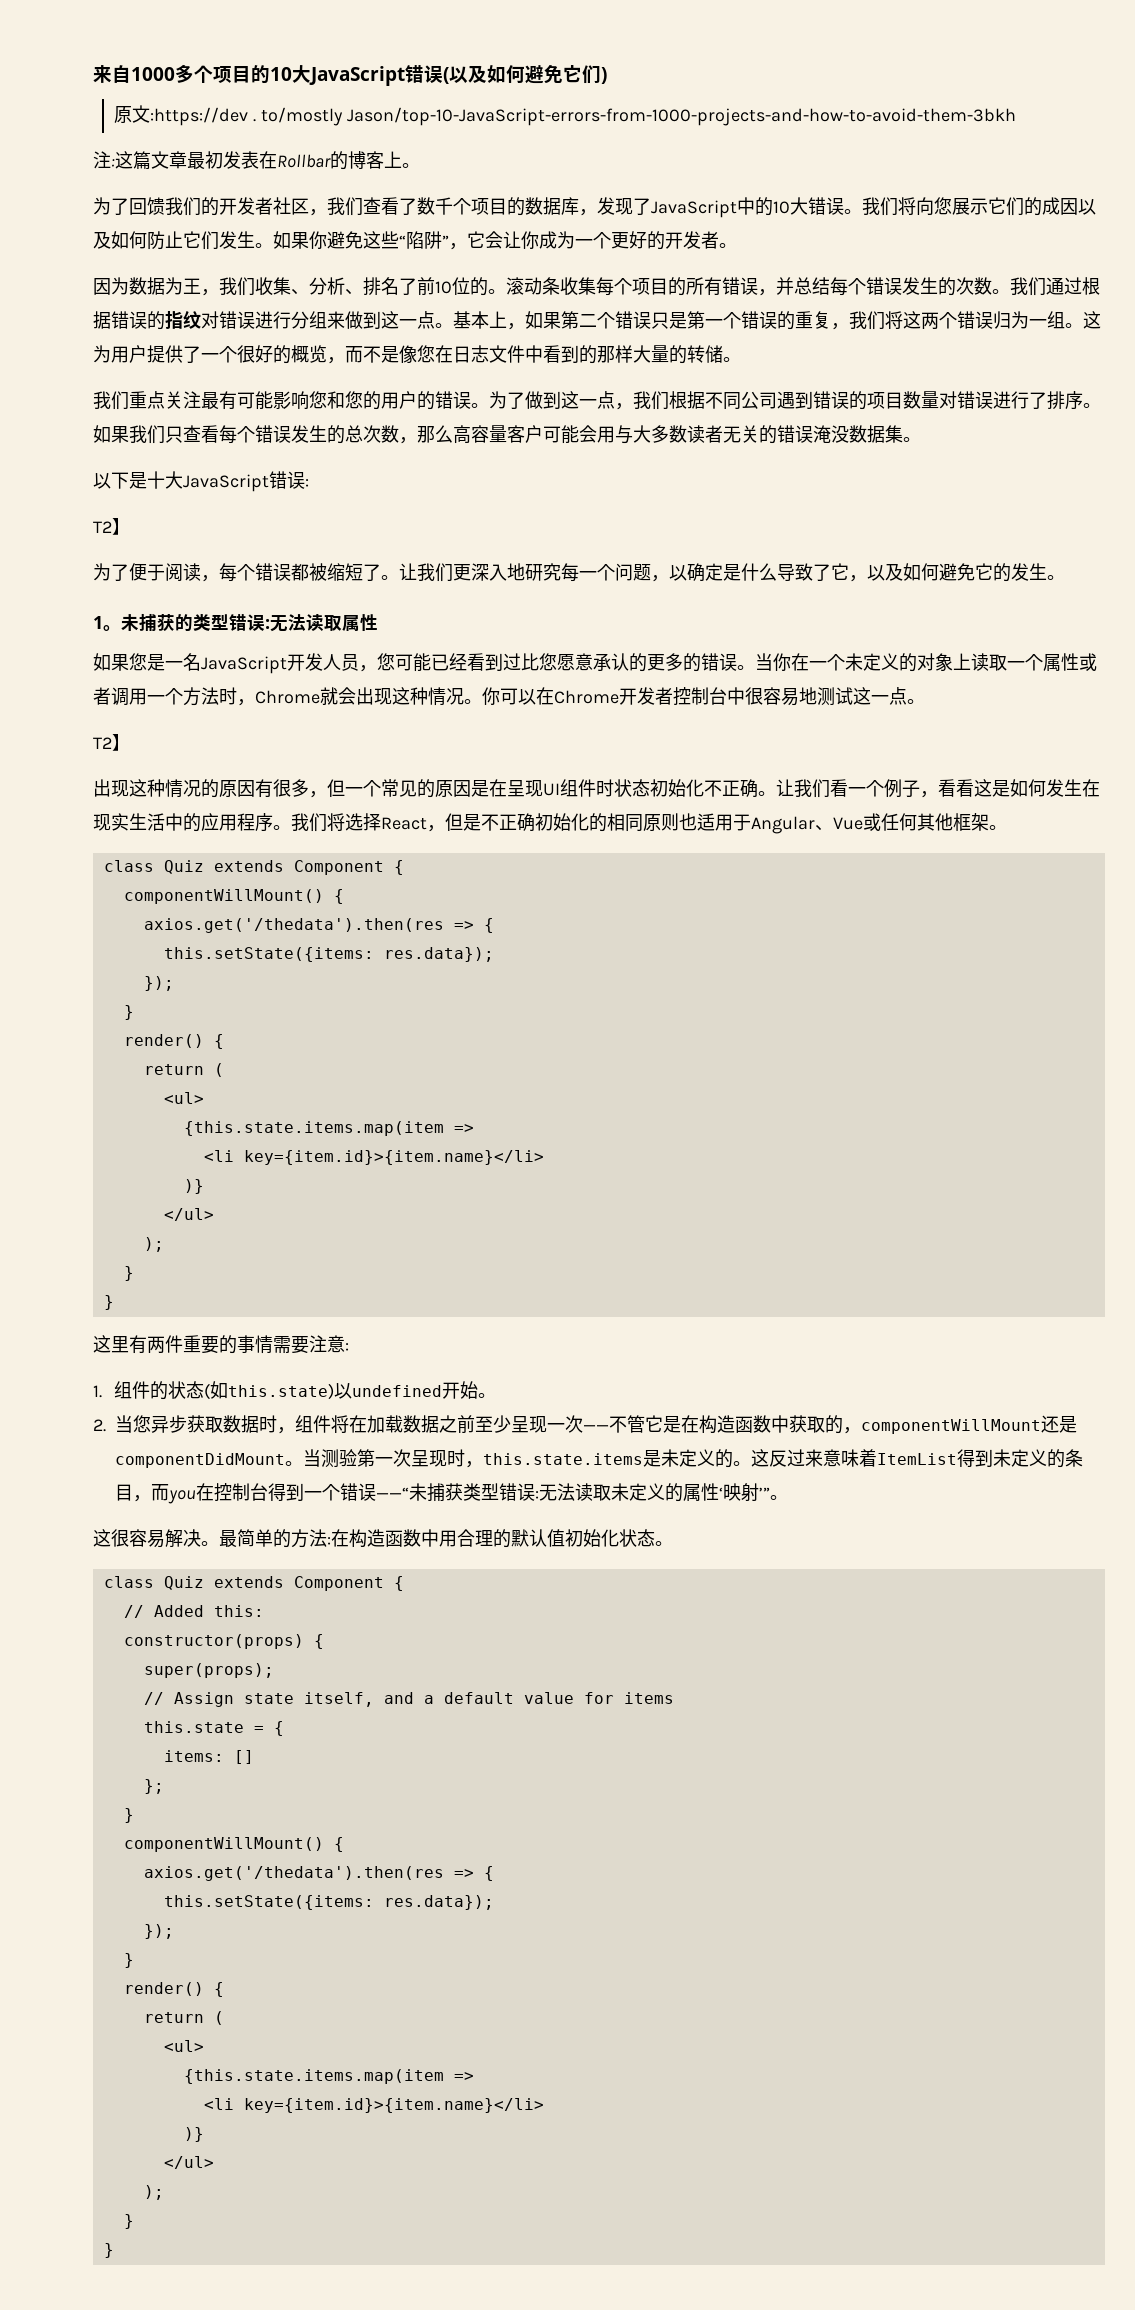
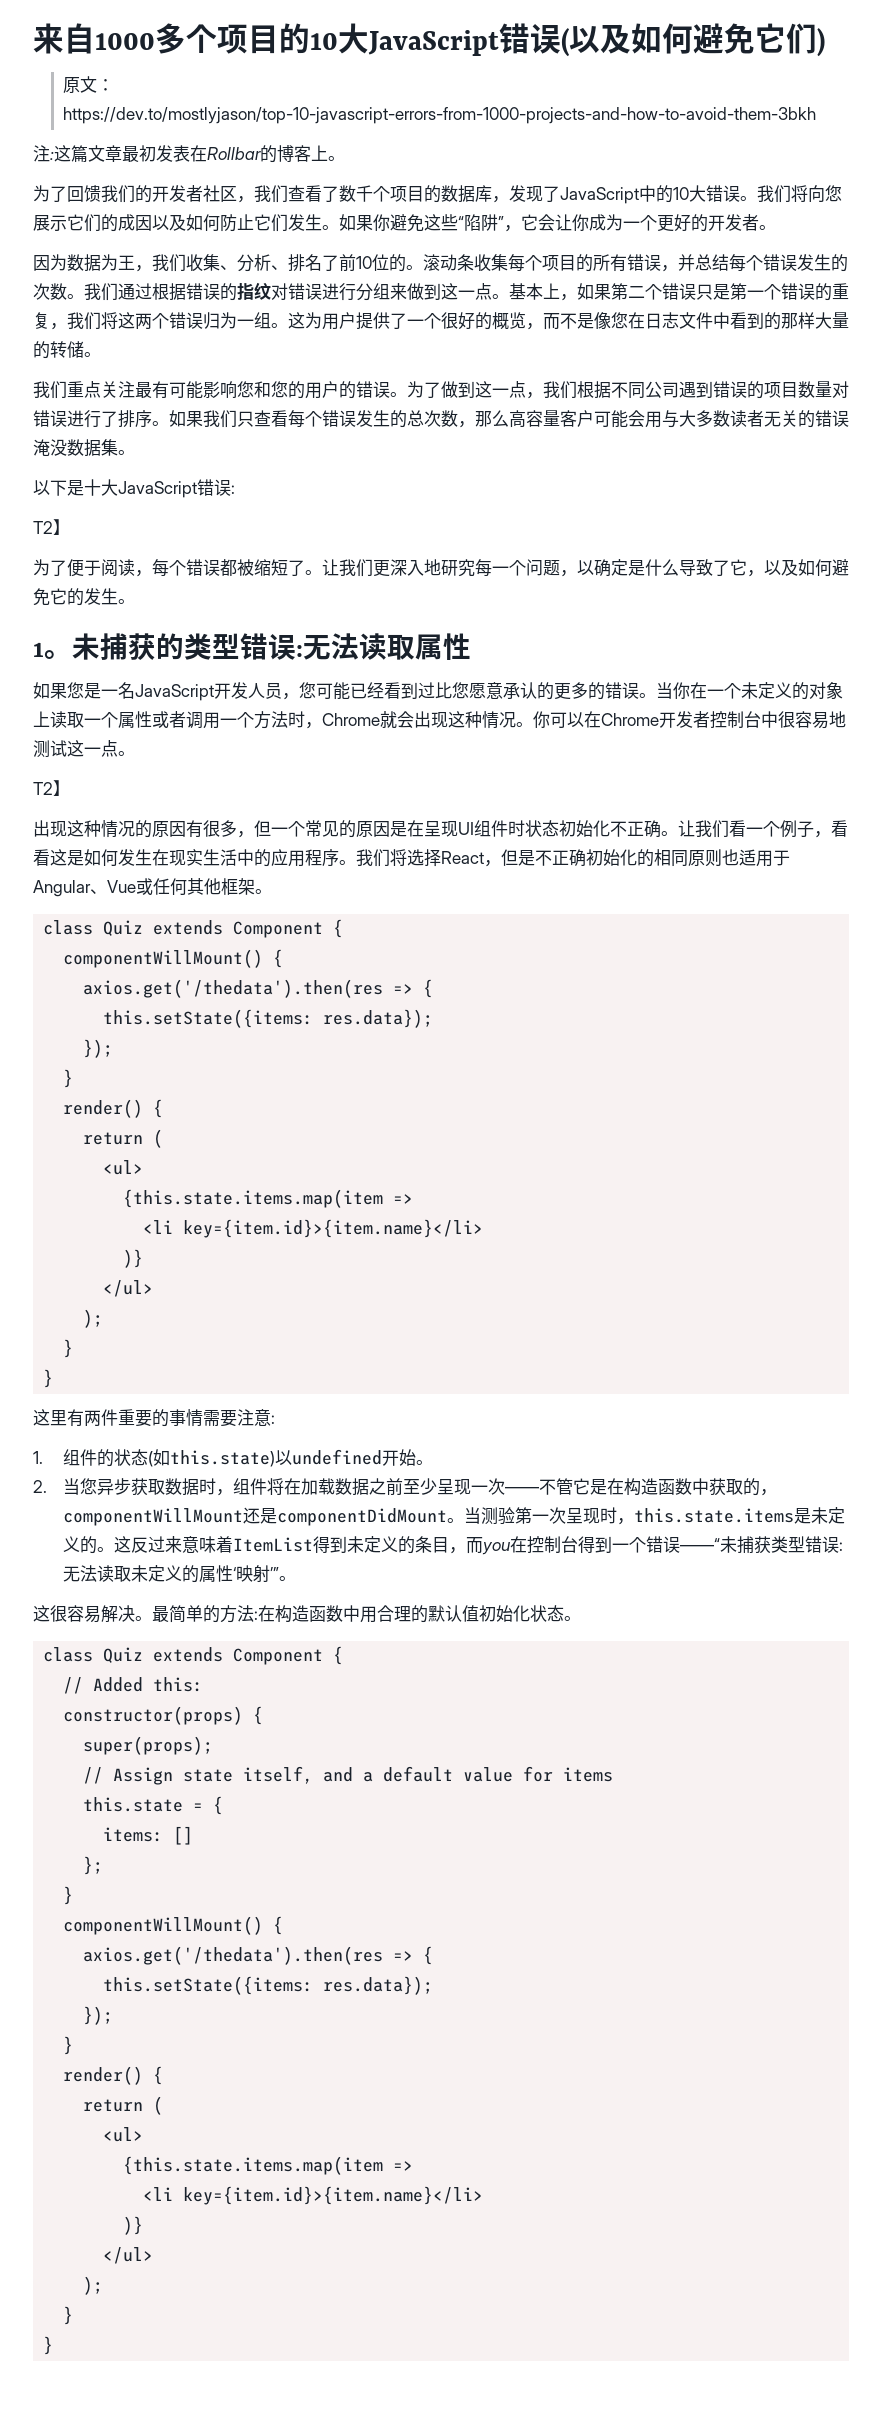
[150,107,1016,126] :https://dev . to/mostly Jason/top-10-JavaScript-errors-from-1000-projects-and-how-to-avoid-them-3bkh -> [97,79,115,91] [63,107,817,124] ：https://dev.to/mostlyjason/top-10-javascript-errors-from-1000-projects-and-how-to-avoid-them-3bkh

